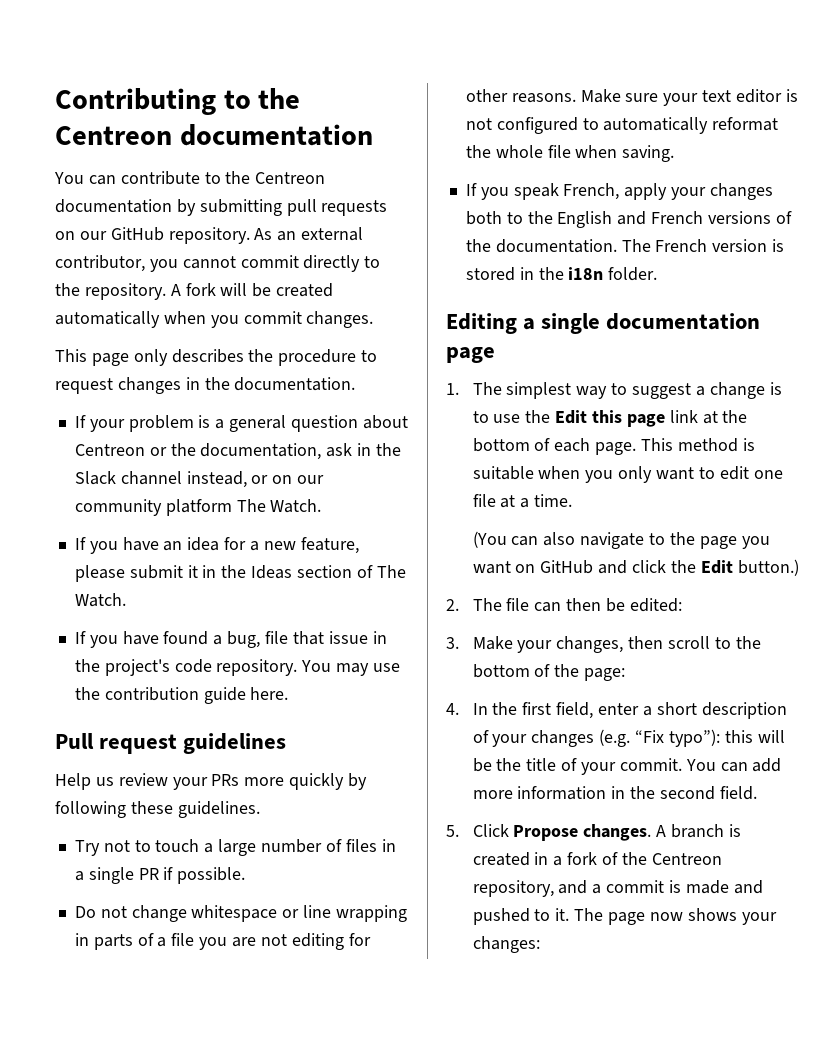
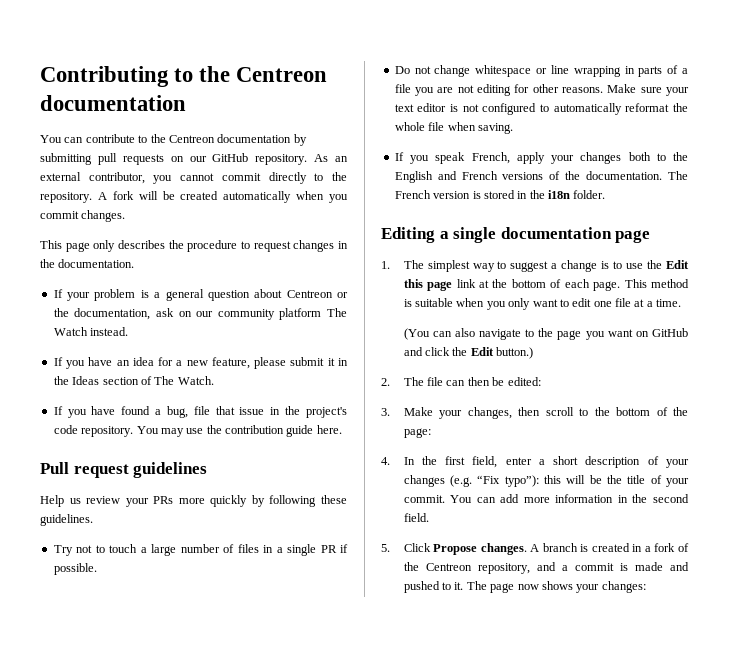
[357,443,401,456] [74,471,269,488] in the Slack channel instead, or -> (174, 312) none
[270,499,322,513] Watch. -> [53,327,129,336] Watch instead.

